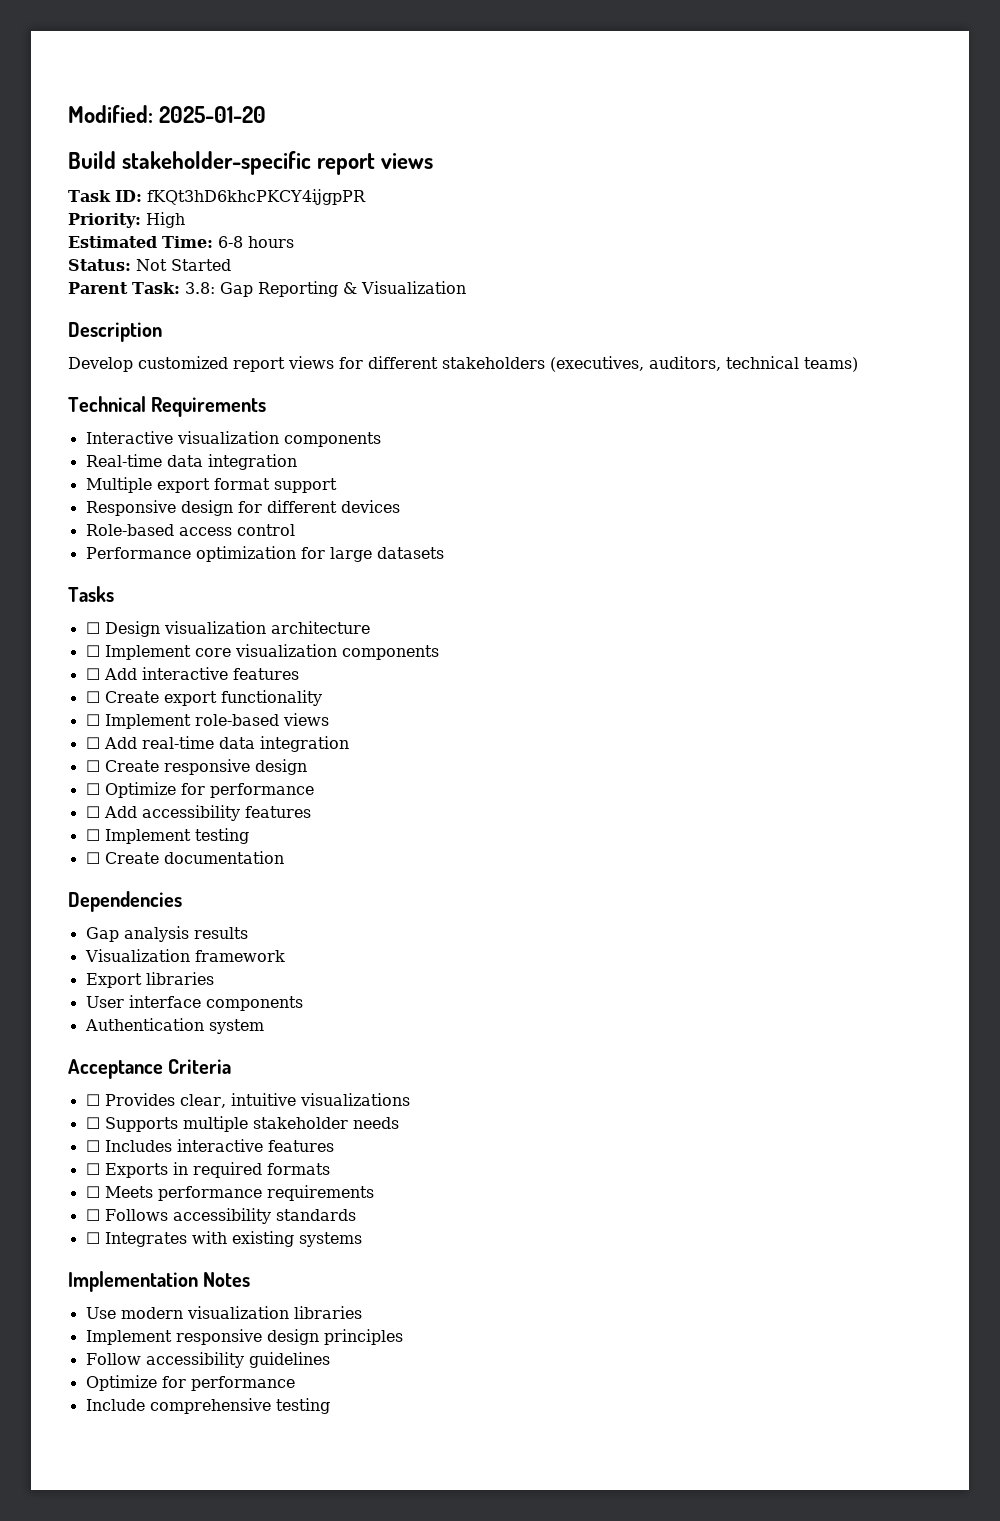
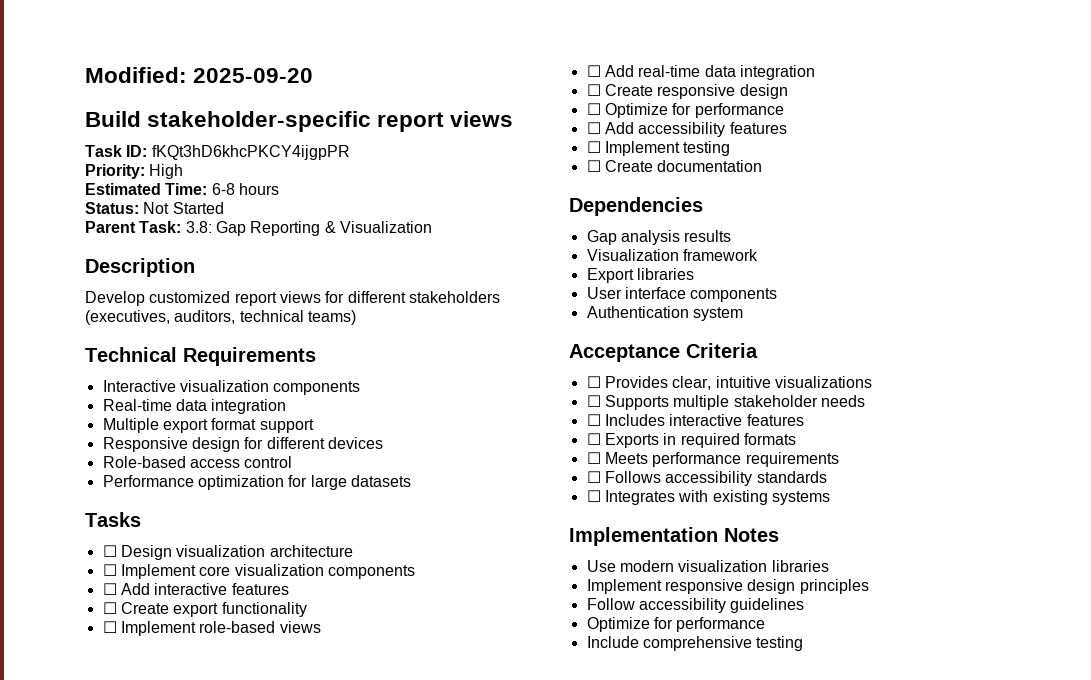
[159,106,267,123] 2025-01-20 -> [193,68,314,83] 2025-09-20

